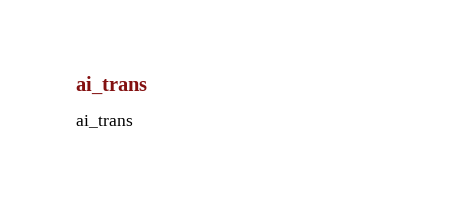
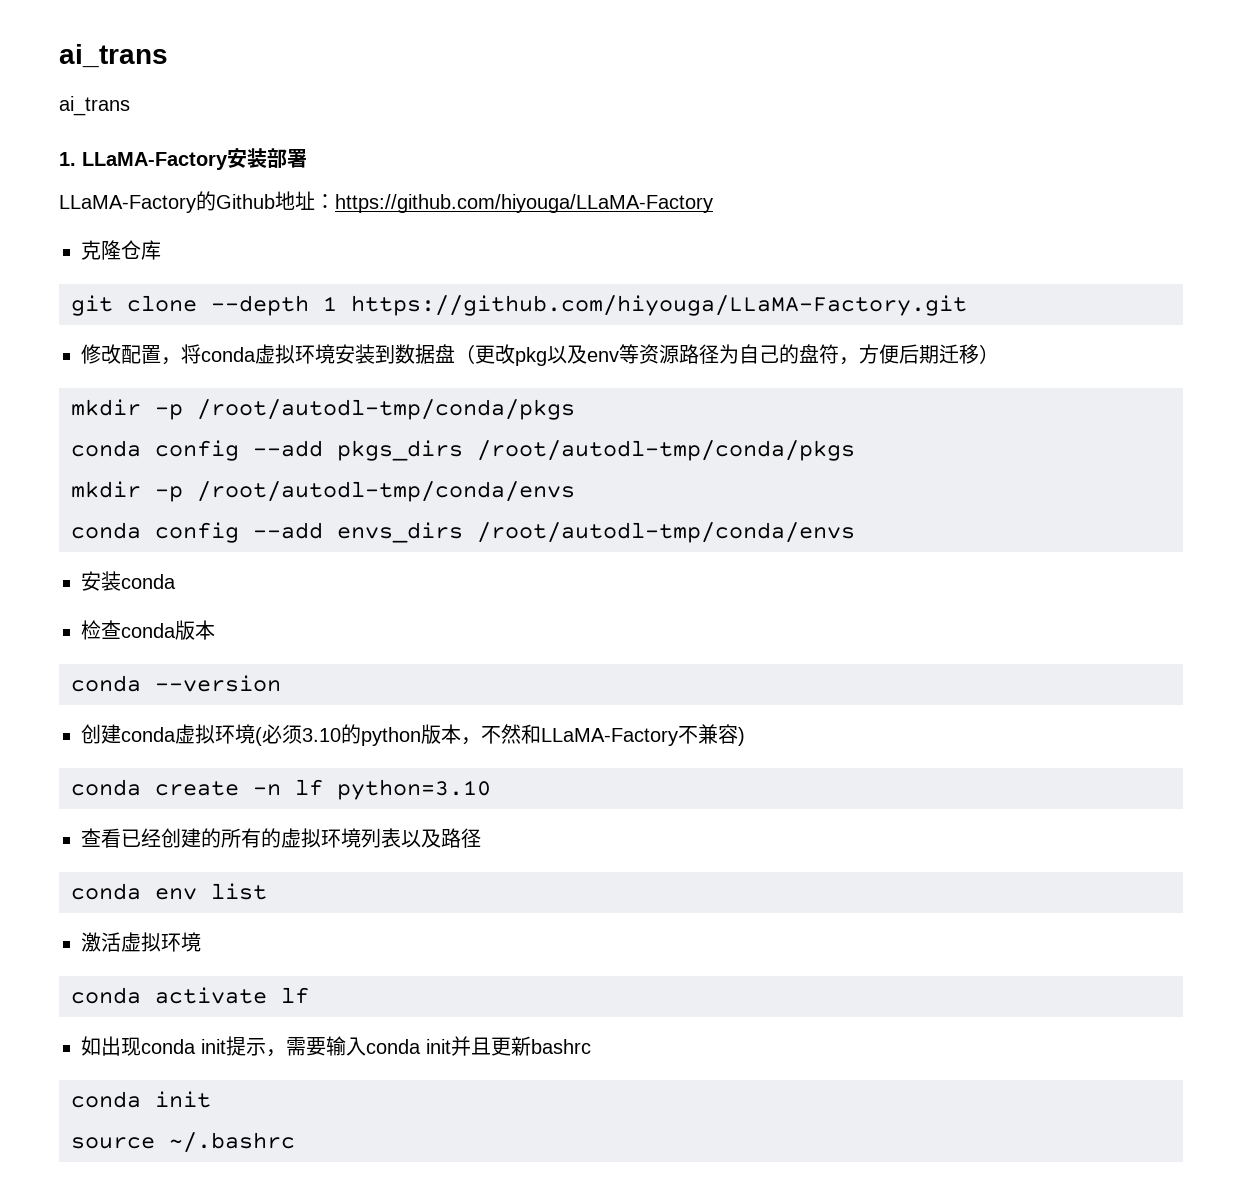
(133, 121) none -> [59,148,307,170] [59,191,713,213] [81,240,161,260] [71,295,967,316] [81,344,999,366] [71,399,575,420] [71,440,855,461] [71,481,575,502] [71,522,855,543] [81,571,176,591] [81,620,215,640] [71,675,281,692] [81,724,745,746] [71,779,491,800] [81,828,481,848] [71,883,267,900] [81,932,201,952] [71,987,309,1004] [81,1036,591,1057] [71,1091,211,1108] [71,1132,295,1153] // 1. LLaMA-Factory安装部署 // LLaMA-Factory的Github地址：https://github.com/hiyouga/LLaMA-Factory // 克隆仓库 // git clone --depth 1 https://github.com/hiyouga/LLaMA-Factory.git // 修改配置，将conda虚拟环境安装到数据盘（更改pkg以及env等资源路径为自己的盘符，方便后期迁移） // mkdir -p /root/autodl-tmp/conda/pkgs // conda config --add pkgs_dirs /root/autodl-tmp/conda/pkgs // mkdir -p /root/autodl-tmp/conda/envs // conda config --add envs_dirs /root/autodl-tmp/conda/envs // 安装conda // 检查conda版本 // conda --version // 创建conda虚拟环境(必须3.10的python版本，不然和LLaMA-Factory不兼容) // conda create -n lf python=3.10 // 查看已经创建的所有的虚拟环境列表以及路径 // conda env list // 激活虚拟环境 // conda activate lf // 如出现conda init提示，需要输入conda init并且更新bashrc // conda init // source ~/.bashrc

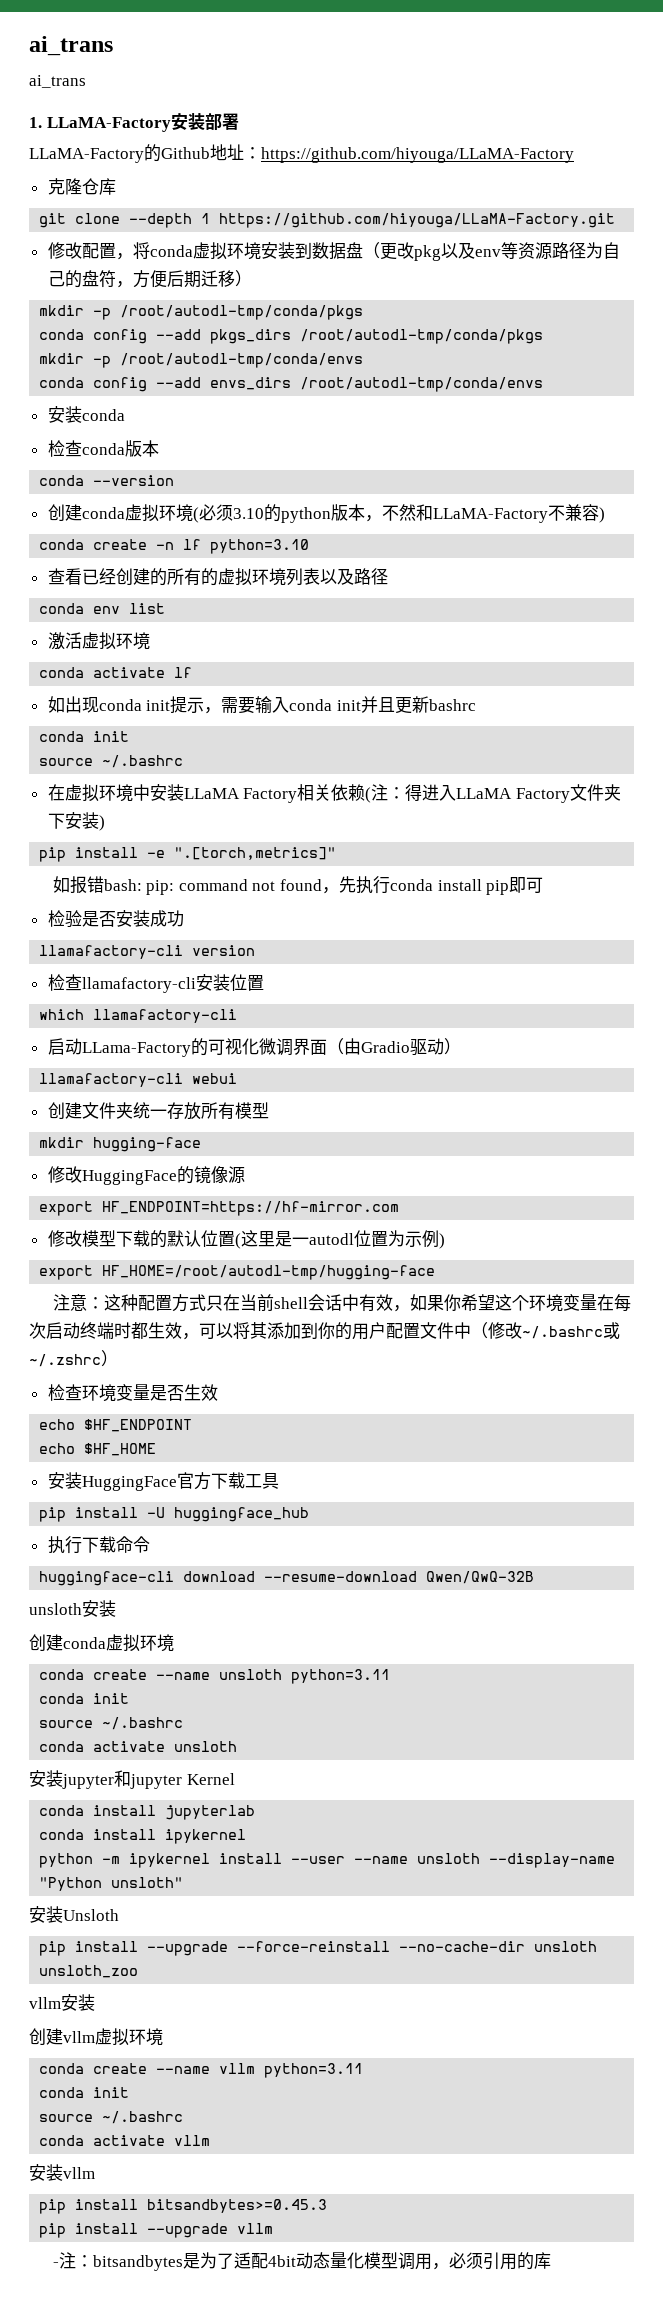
(295, 1142) none -> [47,784,621,803] [47,812,105,831] [39,847,337,862] [52,876,544,895] [47,910,184,928] [39,945,256,959] [47,974,264,993] [39,1009,238,1023] [47,1038,461,1057] [39,1073,238,1087] [47,1102,269,1120] [39,1137,202,1152] [47,1166,245,1185] [39,1201,400,1216] [47,1230,445,1249] [39,1265,436,1280] [52,1294,631,1312] [29,1322,620,1340] [29,1350,118,1367] [47,1384,218,1402] [39,1419,193,1432] [39,1443,157,1456] [47,1472,279,1491] [39,1507,310,1522] [47,1536,150,1554] [39,1571,535,1586] [29,1600,116,1617] [29,1634,174,1652] [39,1669,391,1684] [39,1693,130,1704] [39,1717,184,1730] [39,1741,238,1752] [29,1770,235,1789] [39,1805,256,1820] [39,1829,247,1844] [39,1853,616,1868] [39,1877,184,1891] [29,1906,119,1923] [39,1941,598,1956] [39,1965,139,1978] [29,1994,95,2011] [29,2028,163,2046] [39,2063,364,2078] [39,2087,130,2098] [39,2111,184,2124] [39,2135,211,2146] [29,2164,95,2181] [39,2199,328,2214] [39,2223,274,2238] [52,2252,551,2271] // 在虚拟环境中安装LLaMA Factory相关依赖(注：得进入LLaMA Factory文件夹下安装) // pip install -e ".[torch,metrics]" // 如报错bash: pip: command not found，先执行conda install pip即可 // 检验是否安装成功 // llamafactory-cli version // 检查llamafactory-cli安装位置 // which llamafactory-cli // 启动LLama-Factory的可视化微调界面（由Gradio驱动） // llamafactory-cli webui // 创建文件夹统一存放所有模型 // mkdir hugging-face // 修改HuggingFace的镜像源 // export HF_ENDPOINT=https://hf-mirror.com // 修改模型下载的默认位置(这里是一autodl位置为示例) // export HF_HOME=/root/autodl-tmp/hugging-face // 注意：这种配置方式只在当前shell会话中有效，如果你希望这个环境变量在每次启动终端时都生效，可以将其添加到你的用户配置文件中（修改~/.bashrc或~/.zshrc） // 检查环境变量是否生效 // echo $HF_ENDPOINT // echo $HF_HOME // 安装HuggingFace官方下载工具 // pip install -U huggingface_hub // 执行下载命令 // huggingface-cli download --resume-download Qwen/QwQ-32B // unsloth安装 // 创建conda虚拟环境 // conda create --name unsloth python=3.11 // conda init // source ~/.bashrc // conda activate unsloth // 安装jupyter和jupyter Kernel // conda install jupyterlab // conda install ipykernel // python -m ipykernel install --user --name unsloth --display-name "Python unsloth" // 安装Unsloth // pip install --upgrade --force-reinstall --no-cache-dir unsloth unsloth_zoo // vllm安装 // 创建vllm虚拟环境 // conda create --name vllm python=3.11 // conda init // source ~/.bashrc // conda activate vllm // 安装vllm // pip install bitsandbytes>=0.45.3 // pip install --upgrade vllm // -注：bitsandbytes是为了适配4bit动态量化模型调用，必须引用的库

